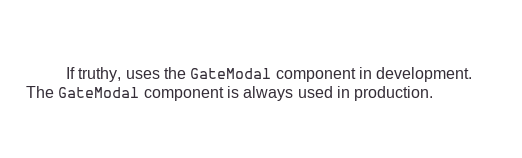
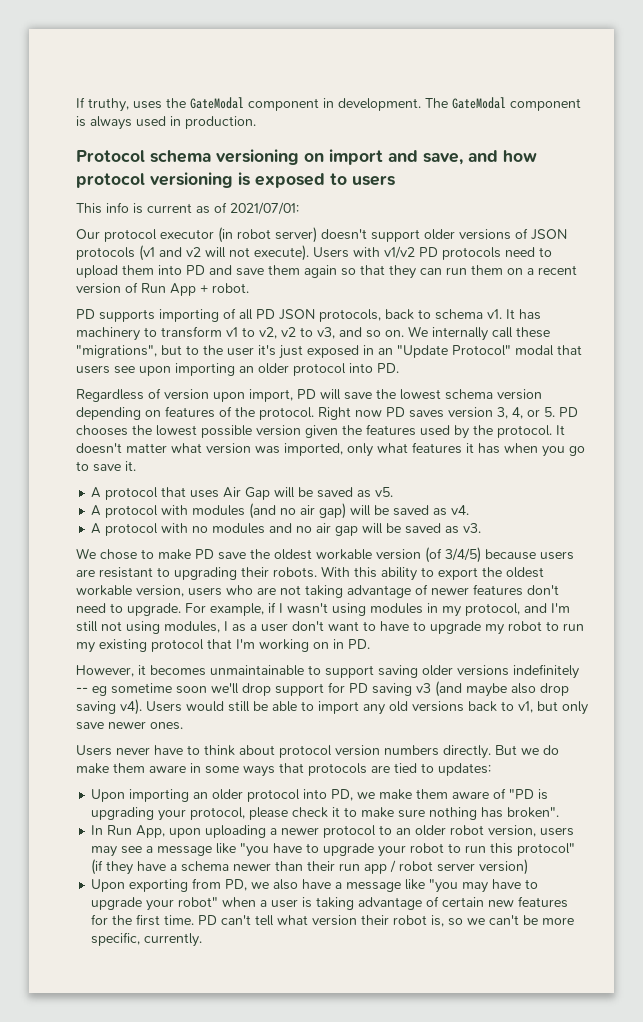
(434, 93) none -> [76,149,537,165] [76,172,395,188] [76,202,299,215] [76,227,567,243] [76,245,552,261] [76,265,577,279] [76,282,249,296] [76,308,541,322] [76,326,550,341] [76,345,582,359] [76,363,399,376] [76,388,542,402] [76,406,578,420] [76,424,565,439] [76,442,585,457] [76,461,136,472] [91,487,394,500] [91,503,470,519] [91,523,482,536] [76,547,574,563] [76,566,544,581] [76,584,559,598] [76,602,570,617] [76,621,584,635] [76,639,370,653] [76,664,579,679] [76,681,569,697] [76,699,588,715] [76,721,183,730] [76,745,559,759] [76,763,491,777] [91,788,549,802] [91,807,560,821] [91,825,575,838] [91,843,576,857] [91,859,529,875] [91,878,539,893] [91,896,569,911] [91,914,575,927] [91,932,203,947] // Protocol schema versioning on import and save, and how protocol versioning is exposed to users // This info is current as of 2021/07/01: // Our protocol executor (in robot server) doesn't support older versions of JSON protocols (v1 and v2 will not execute). Users with v1/v2 PD protocols need to upload them into PD and save them again so that they can run them on a recent version of Run App + robot. // PD supports importing of all PD JSON protocols, back to schema v1. It has machinery to transform v1 to v2, v2 to v3, and so on. We internally call these "migrations", but to the user it's just exposed in an "Update Protocol" modal that users see upon importing an older protocol into PD. // Regardless of version upon import, PD will save the lowest schema version depending on features of the protocol. Right now PD saves version 3, 4, or 5. PD chooses the lowest possible version given the features used by the protocol. It doesn't matter what version was imported, only what features it has when you go to save it. // A protocol that uses Air Gap will be saved as v5. // A protocol with modules (and no air gap) will be saved as v4. // A protocol with no modules and no air gap will be saved as v3. // We chose to make PD save the oldest workable version (of 3/4/5) because users are resistant to upgrading their robots. With this ability to export the oldest workable version, users who are not taking advantage of newer features don't need to upgrade. For example, if I wasn't using modules in my protocol, and I'm still not using modules, I as a user don't want to have to upgrade my robot to run my existing protocol that I'm working on in PD. // However, it becomes unmaintainable to support saving older versions indefinitely -- eg sometime soon we'll drop support for PD saving v3 (and maybe also drop saving v4). Users would still be able to import any old versions back to v1, but only save newer ones. // Users never have to think about protocol version numbers directly. But we do make them aware in some ways that protocols are tied to updates: // Upon importing an older protocol into PD, we make them aware of "PD is upgrading your protocol, please check it to make sure nothing has broken". // In Run App, upon uploading a newer protocol to an older robot version, users may see a message like "you have to upgrade your robot to run this protocol" (if they have a schema newer than their run app / robot server version) // Upon exporting from PD, we also have a message like "you may have to upgrade your robot" when a user is taking advantage of certain new features for the first time. PD can't tell what version their robot is, so we can't be more specific, currently.

